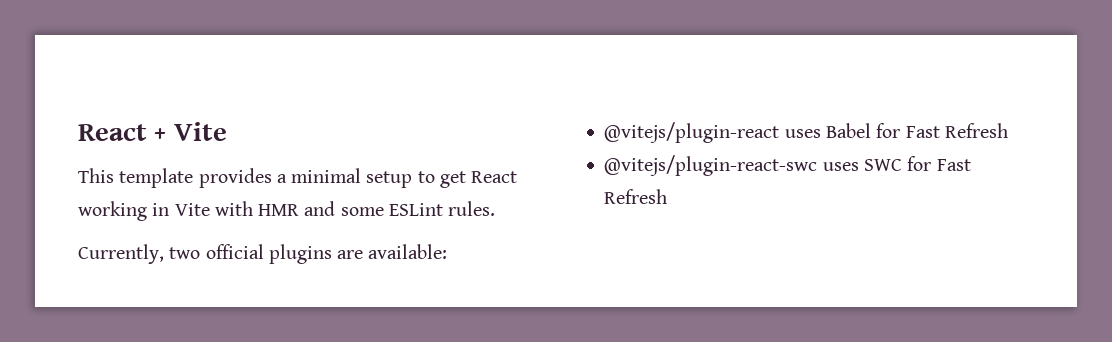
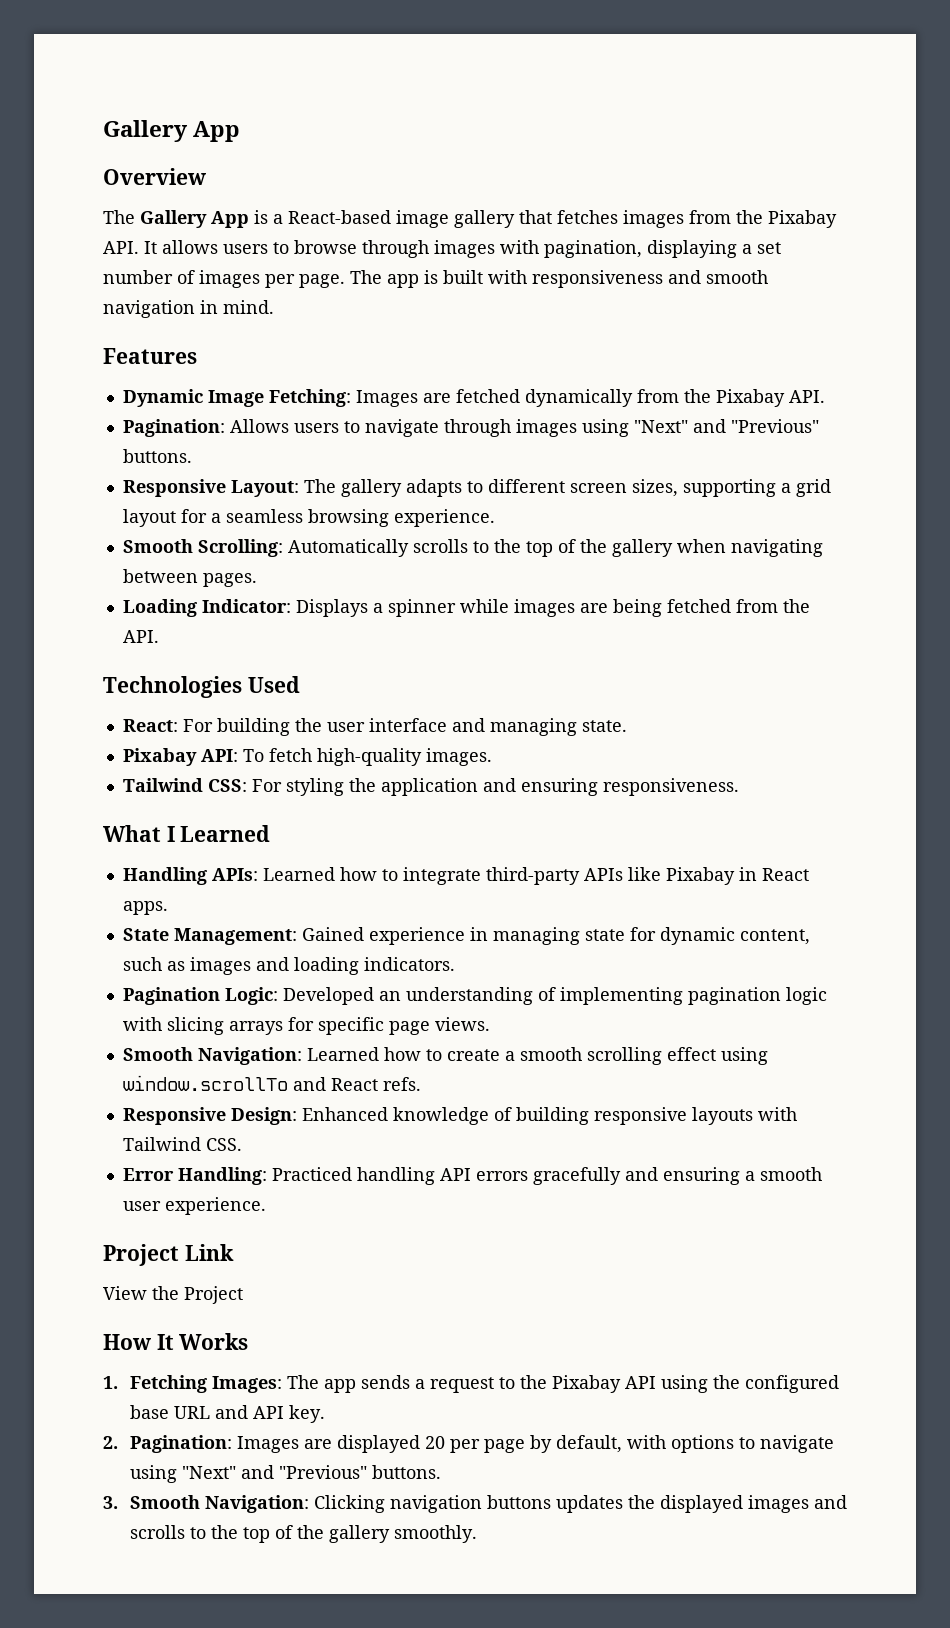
[78,122,227,141] [78,168,518,188] [78,201,496,221] [78,244,448,264] [604,122,1008,143] [604,155,971,176] [604,189,668,204] React + Vite // This template provides a minimal setup to get React working in Vite with HMR and some ESLint rules. // Currently, two official plugins are available: // @vitejs/plugin-react uses Babel for Fast Refresh // @vitejs/plugin-react-swc uses SWC for Fast Refresh -> [103,120,241,142] [103,168,206,185] [103,210,837,228] [103,240,781,258] [103,270,768,288] [103,300,274,318] [103,348,197,364] [122,389,825,407] [122,419,819,437] [122,449,192,463] [122,479,831,497] [122,509,495,527] [122,539,823,557] [122,569,257,587] [122,599,810,617] [122,630,159,643] [103,676,300,698] [122,718,627,736] [122,748,492,766] [122,778,739,796] [103,825,271,842] [122,867,809,885] [122,901,168,915] [122,927,810,945] [122,957,455,975] [122,987,827,1005] [122,1017,490,1035] [122,1047,768,1065] [122,1075,421,1091] [122,1107,797,1125] [122,1137,242,1151] [122,1167,822,1185] [122,1197,266,1215] [103,1244,234,1266] [103,1286,243,1304] [103,1333,249,1350] [103,1375,839,1393] [129,1405,325,1423] [103,1435,834,1453] [129,1465,441,1483] [103,1495,847,1513] [129,1525,477,1543] Gallery App // Overview // The Gallery App is a React-based image gallery that fetches images from the Pixabay API. It allows users to browse through images with pagination, displaying a set number of images per page. The app is built with responsiveness and smooth navigation in mind. // Features // Dynamic Image Fetching: Images are fetched dynamically from the Pixabay API. // Pagination: Allows users to navigate through images using "Next" and "Previous" buttons. // Responsive Layout: The gallery adapts to different screen sizes, supporting a grid layout for a seamless browsing experience. // Smooth Scrolling: Automatically scrolls to the top of the gallery when navigating between pages. // Loading Indicator: Displays a spinner while images are being fetched from the API. // Technologies Used // React: For building the user interface and managing state. // Pixabay API: To fetch high-quality images. // Tailwind CSS: For styling the application and ensuring responsiveness. // What I Learned // Handling APIs: Learned how to integrate third-party APIs like Pixabay in React apps. // State Management: Gained experience in managing state for dynamic content, such as images and loading indicators. // Pagination Logic: Developed an understanding of implementing pagination logic with slicing arrays for specific page views. // Smooth Navigation: Learned how to create a smooth scrolling effect using window.scrollTo and React refs. // Responsive Design: Enhanced knowledge of building responsive layouts with Tailwind CSS. // Error Handling: Practiced handling API errors gracefully and ensuring a smooth user experience. // Project Link // View the Project // How It Works // 1. Fetching Images: The app sends a request to the Pixabay API using the configured base URL and API key. // 2. Pagination: Images are displayed 20 per page by default, with options to navigate using "Next" and "Previous" buttons. // 3. Smooth Navigation: Clicking navigation buttons updates the displayed images and scrolls to the top of the gallery smoothly.

